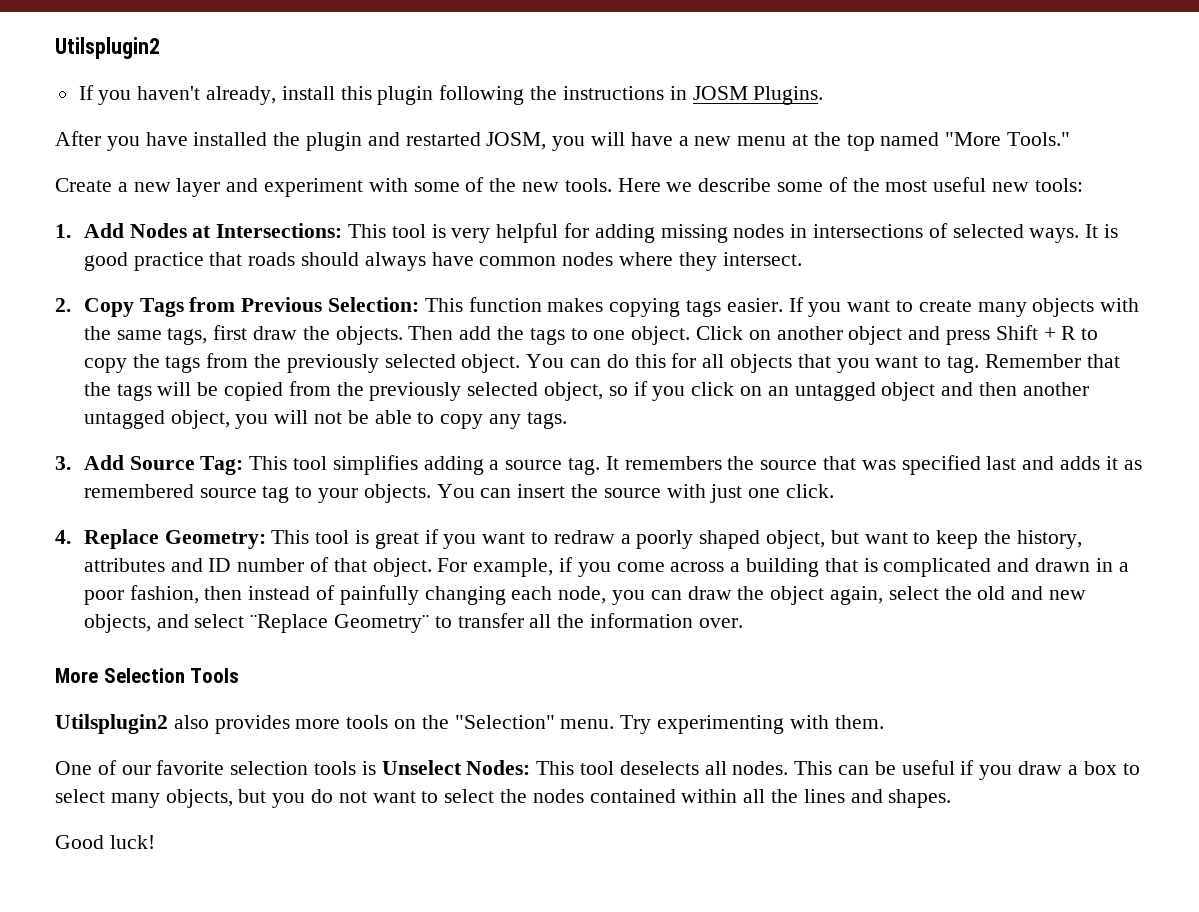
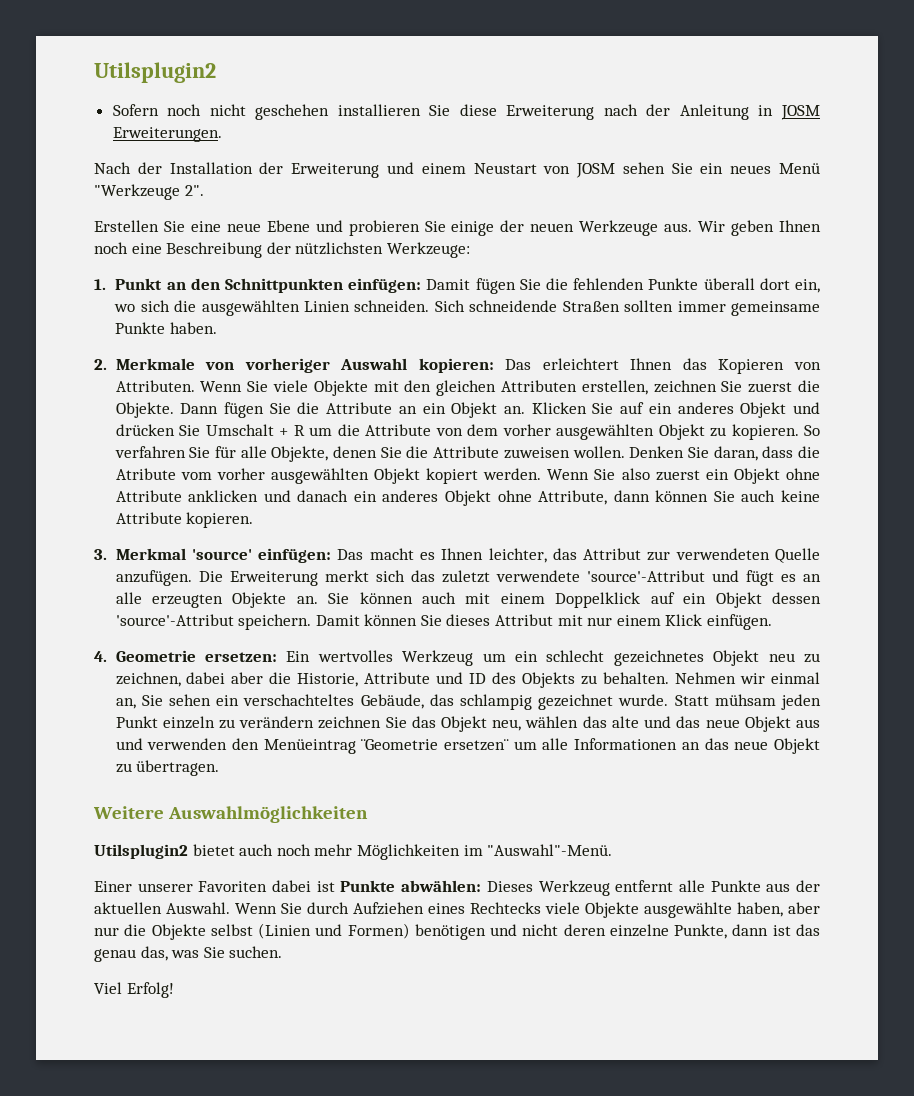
[78,85,824,105] [55,131,1071,151] [55,177,1083,197] [55,223,1119,243] [83,252,802,271] [55,297,1140,317] [83,325,1099,345] [83,353,1120,373] [83,381,1089,401] [83,410,567,429] [55,455,1142,475] [83,484,835,503] [55,529,1082,549] [83,557,1129,577] [83,585,1087,605] [83,613,743,633] [55,668,240,683] [55,714,884,734] [55,760,1140,780] [55,789,952,808] [55,835,155,849] If you haven't already, install this plugin following the instructions in JOSM Plugins. // After you have installed the plugin and restarted JOSM, you will have a new menu at the top named "More Tools." // Create a new layer and experiment with some of the new tools. Here we describe some of the most useful new tools: // 1. Add Nodes at Intersections: This tool is very helpful for adding missing nodes in intersections of selected ways. It is good practice that roads should always have common nodes where they intersect. // 2. Copy Tags from Previous Selection: This function makes copying tags easier. If you want to create many objects with the same tags, first draw the objects. Then add the tags to one object. Click on another object and press Shift + R to copy the tags from the previously selected object. You can do this for all objects that you want to tag. Remember that the tags will be copied from the previously selected object, so if you click on an untagged object and then another untagged object, you will not be able to copy any tags. // 3. Add Source Tag: This tool simplifies adding a source tag. It remembers the source that was specified last and adds it as remembered source tag to your objects. You can insert the source with just one click. // 4. Replace Geometry: This tool is great if you want to redraw a poorly shaped object, but want to keep the history, attributes and ID number of that object. For example, if you come across a building that is complicated and drawn in a poor fashion, then instead of painfully changing each node, you can draw the object again, select the old and new objects, and select ¨Replace Geometry¨ to transfer all the information over. // More Selection Tools // Utilsplugin2 also provides more tools on the "Selection" menu. Try experimenting with them. // One of our favorite selection tools is Unselect Nodes: This tool deselects all nodes. This can be useful if you draw a box to select many objects, but you do not want to select the nodes contained within all the lines and shapes. // Good luck! -> [112,104,820,120] [112,127,222,142] [94,162,821,178] [94,184,204,200] [94,220,821,236] [94,242,470,258] [94,278,820,294] [114,300,820,316] [115,322,217,334] [94,358,821,374] [115,380,820,396] [115,402,820,418] [115,424,820,440] [114,446,821,462] [115,468,820,484] [115,490,821,506] [115,512,254,528] [94,548,820,563] [115,570,821,586] [115,592,821,608] [115,614,772,630] [94,650,820,666] [115,672,820,688] [115,694,822,710] [115,716,820,732] [115,738,820,754] [115,760,220,776] [93,806,369,823] [94,844,613,860] [94,880,821,896] [94,902,820,918] [94,923,820,940] [94,946,283,962] [94,982,174,998] Sofern noch nicht geschehen installieren Sie diese Erweiterung nach der Anleitung in JOSM Erweiterungen. // Nach der Installation der Erweiterung und einem Neustart von JOSM sehen Sie ein neues Menü "Werkzeuge 2". // Erstellen Sie eine neue Ebene und probieren Sie einige der neuen Werkzeuge aus. Wir geben Ihnen noch eine Beschreibung der nützlichsten Werkzeuge: // 1. Punkt an den Schnittpunkten einfügen: Damit fügen Sie die fehlenden Punkte überall dort ein, wo sich die ausgewählten Linien schneiden. Sich schneidende Straßen sollten immer gemeinsame Punkte haben. // 2. Merkmale von vorheriger Auswahl kopieren: Das erleichtert Ihnen das Kopieren von Attributen. Wenn Sie viele Objekte mit den gleichen Attributen erstellen, zeichnen Sie zuerst die Objekte. Dann fügen Sie die Attribute an ein Objekt an. Klicken Sie auf ein anderes Objekt und drücken Sie Umschalt + R um die Attribute von dem vorher ausgewählten Objekt zu kopieren. So verfahren Sie für alle Objekte, denen Sie die Attribute zuweisen wollen. Denken Sie daran, dass die Atribute vom vorher ausgewählten Objekt kopiert werden. Wenn Sie also zuerst ein Objekt ohne Attribute anklicken und danach ein anderes Objekt ohne Attribute, dann können Sie auch keine Attribute kopieren. // 3. Merkmal 'source' einfügen: Das macht es Ihnen leichter, das Attribut zur verwendeten Quelle anzufügen. Die Erweiterung merkt sich das zuletzt verwendete 'source'-Attribut und fügt es an alle erzeugten Objekte an. Sie können auch mit einem Doppelklick auf ein Objekt dessen 'source'-Attribut speichern. Damit können Sie dieses Attribut mit nur einem Klick einfügen. // 4. Geometrie ersetzen: Ein wertvolles Werkzeug um ein schlecht gezeichnetes Objekt neu zu zeichnen, dabei aber die Historie, Attribute und ID des Objekts zu behalten. Nehmen wir einmal an, Sie sehen ein verschachteltes Gebäude, das schlampig gezeichnet wurde. Statt mühsam jeden Punkt einzeln zu verändern zeichnen Sie das Objekt neu, wählen das alte und das neue Objekt aus und verwenden den Menüeintrag ¨Geometrie ersetzen¨ um alle Informationen an das neue Objekt zu übertragen. // Weitere Auswahlmöglichkeiten // Utilsplugin2 bietet auch noch mehr Möglichkeiten im "Auswahl"-Menü. // Einer unserer Favoriten dabei ist Punkte abwählen: Dieses Werkzeug entfernt alle Punkte aus der aktuellen Auswahl. Wenn Sie durch Aufziehen eines Rechtecks viele Objekte ausgewählte haben, aber nur die Objekte selbst (Linien und Formen) benötigen und nicht deren einzelne Punkte, dann ist das genau das, was Sie suchen. // Viel Erfolg!

